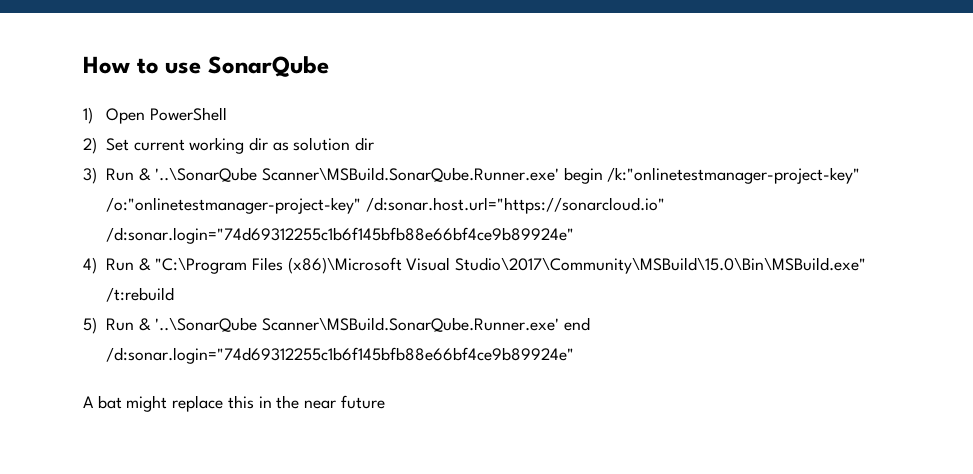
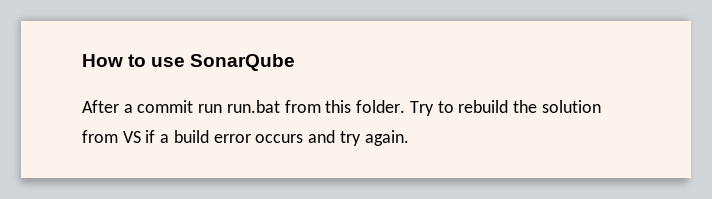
[83,107,227,124] [83,137,375,154] [83,167,861,184] [105,197,665,214] [105,227,574,244] [83,257,867,274] [105,287,174,302] [83,317,590,334] [105,347,574,364] [83,395,385,412] 1) Open PowerShell // 2) Set current working dir as solution dir // 3) Run & '..\SonarQube Scanner\MSBuild.SonarQube.Runner.exe' begin /k:"onlinetestmanager-project-key" /o:"onlinetestmanager-project-key" /d:sonar.host.url="https://sonarcloud.io" /d:sonar.login="74d69312255c1b6f145bfb88e66bf4ce9b89924e" // 4) Run & "C:\Program Files (x86)\Microsoft Visual Studio\2017\Community\MSBuild\15.0\Bin\MSBuild.exe" /t:rebuild // 5) Run & '..\SonarQube Scanner\MSBuild.SonarQube.Runner.exe' end /d:sonar.login="74d69312255c1b6f145bfb88e66bf4ce9b89924e" // A bat might replace this in the near future -> [82,100,601,116] [82,130,409,146] After a commit run run.bat from this folder. Try to rebuild the solution from VS if a build error occurs and try again.

